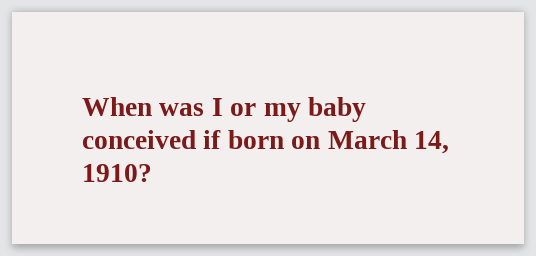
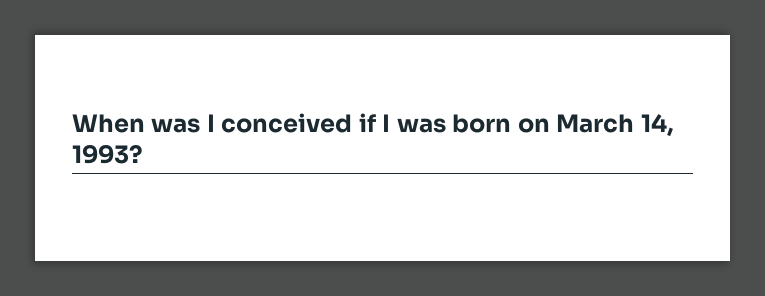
[230,97,367,122] [82,130,222,149] or my baby conceived if -> [221,113,446,133] conceived if I was
[82,164,152,182] 1910? -> [72,144,143,164] 1993?

